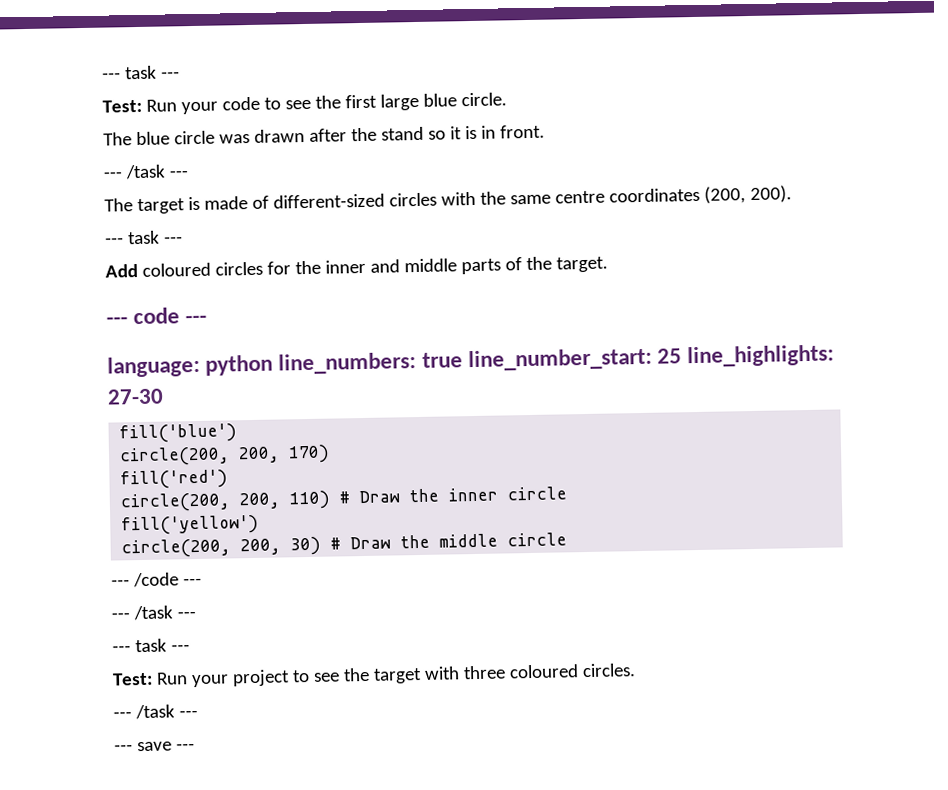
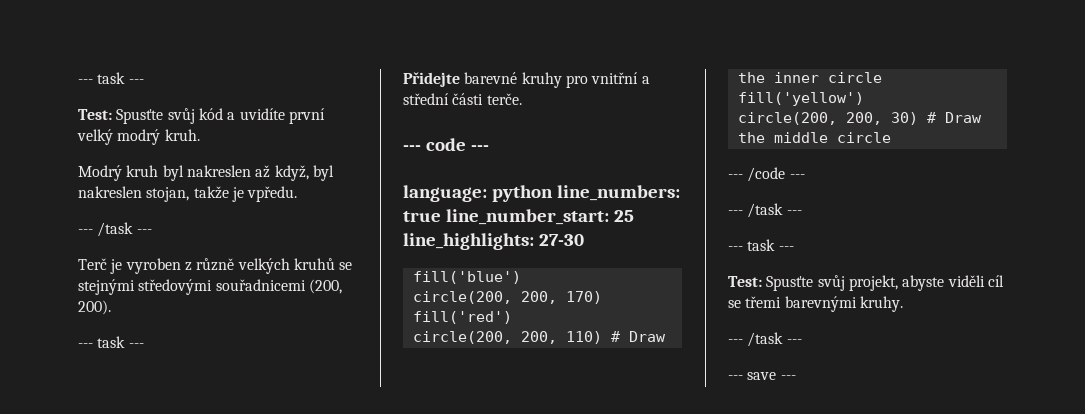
[102,65,180,80] [102,92,507,115] [103,124,545,146] [103,164,189,180] [104,187,700,215] --- task --- // Test: Run your code to see the first large blue circle. // The blue circle was drawn after the stand so it is in front. // --- /task --- // The target is made of different-sized circles with the same centre coordinates -> [78,72,144,84] [78,108,325,124] [77,129,200,145] [78,165,334,181] [78,186,298,202] [78,222,152,237] [78,258,353,274] [78,279,306,295] --- task --- // Test: Spusťte svůj kód a uvidíte první velký modrý kruh. // Modrý kruh byl nakreslen až když, byl nakreslen stojan, takže je vpředu. // --- /task --- // Terč je vyroben z různě velkých kruhů se stejnými středovými souřadnicemi
[105,256,608,278] Add coloured circles for the inner and middle parts of the target. -> [403,72,650,88] [403,93,522,105] Přidejte barevné kruhy pro vnitřní a střední části terče.
[155,663,636,688] Run your project to see the target with three coloured circles. -> [766,275,1004,291] [728,296,903,312] Spusťte svůj projekt, abyste viděli cíl se třemi barevnými kruhy.

